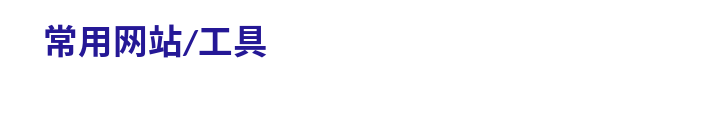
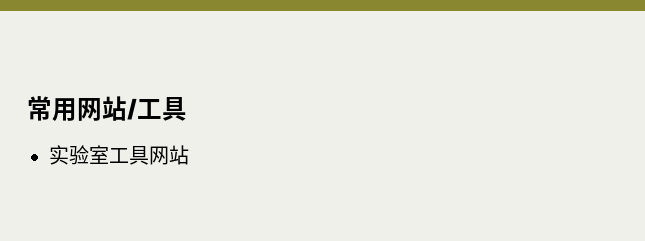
(268, 41) none -> [49,145,189,165] // 实验室工具网站

